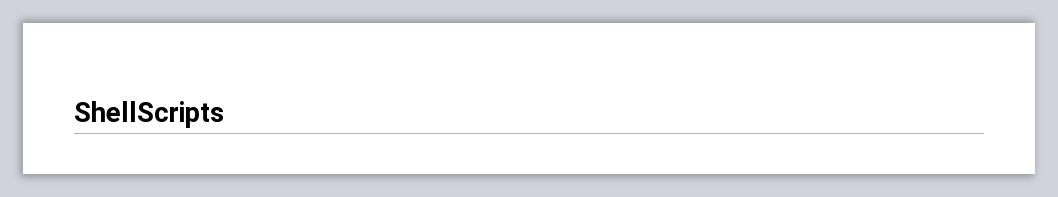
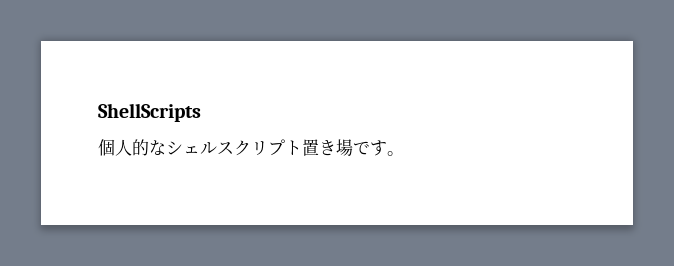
(224, 114) none -> [98,139,404,156] // 個人的なシェルスクリプト置き場です。

